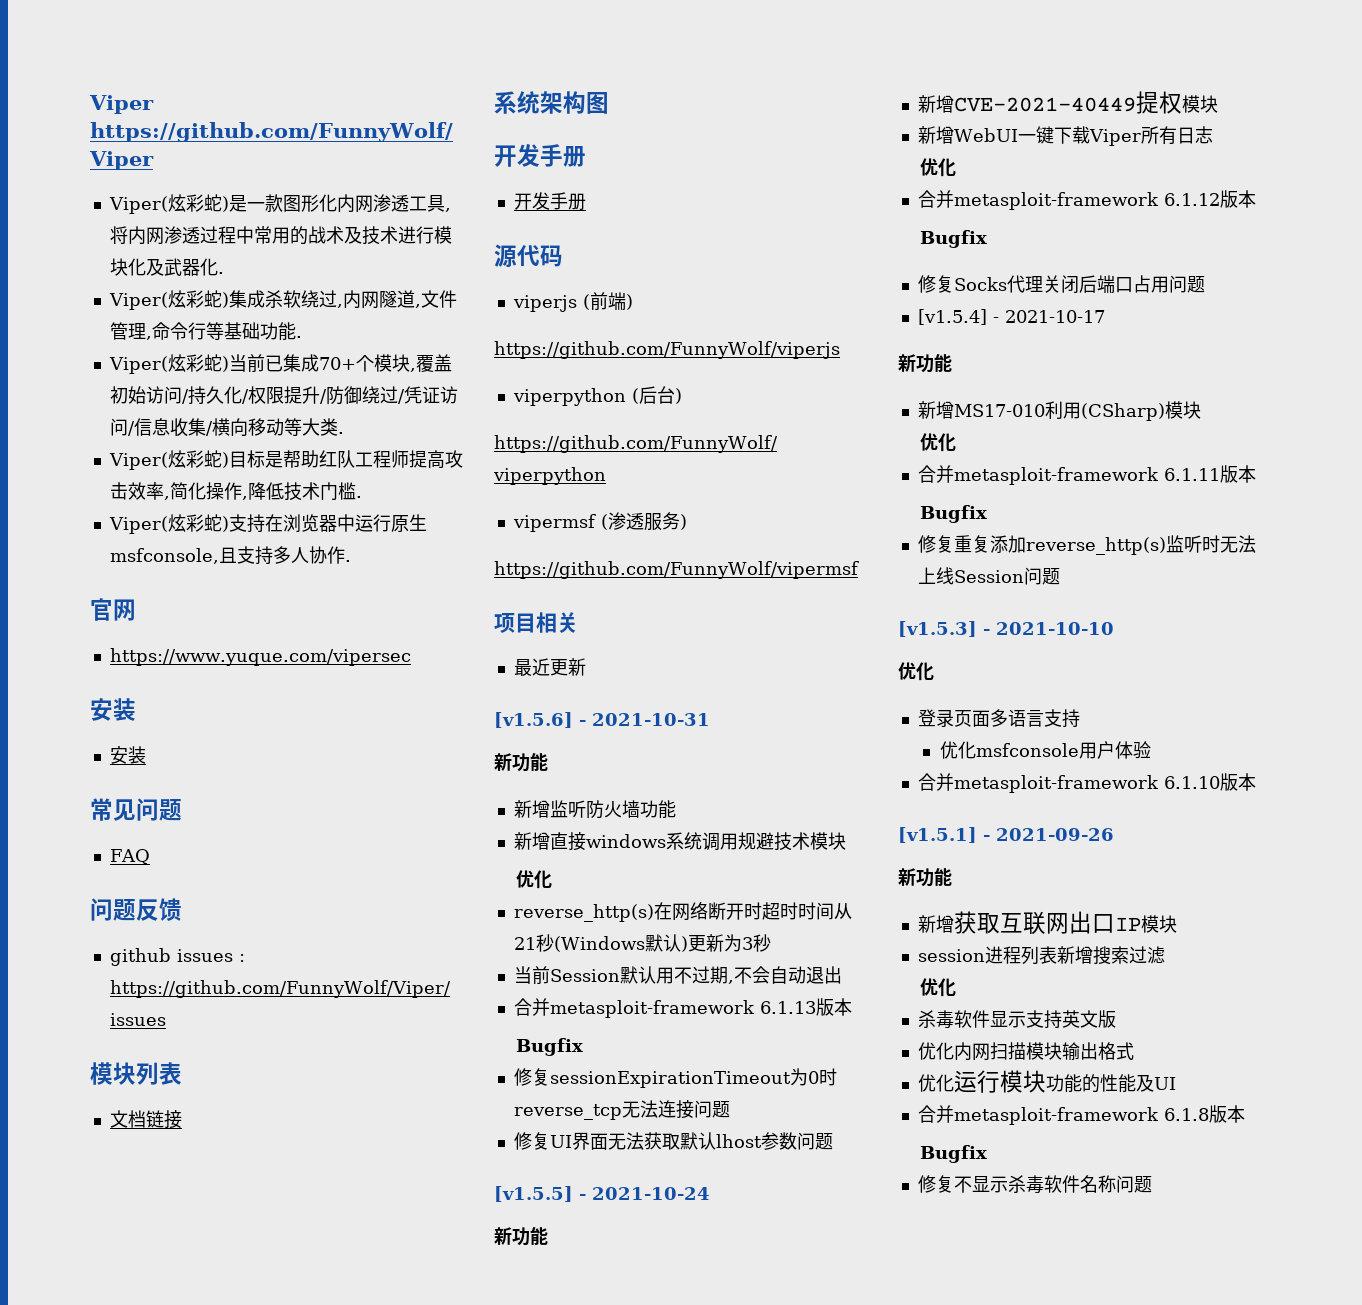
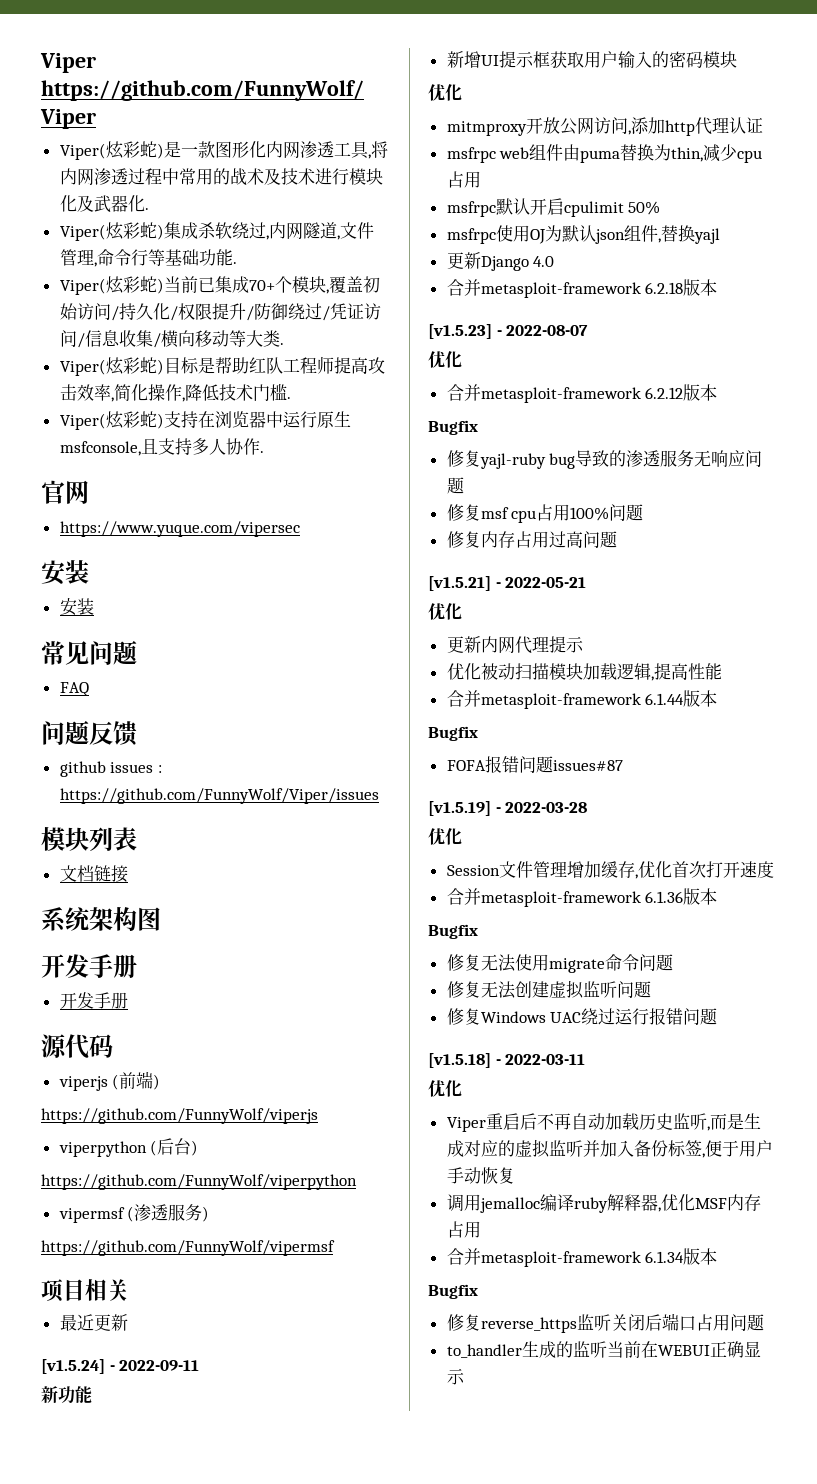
[494,712,710,728] [494,753,548,772] [513,800,676,819] [513,832,846,851] [515,870,552,889] [513,902,852,922] [513,934,771,952] [513,966,842,984] [513,998,852,1018] [515,1038,583,1056] [513,1068,837,1088] [513,1100,730,1120] [513,1132,833,1150] [494,1186,710,1202] [494,1227,548,1246] [917,91,1218,114] [917,126,1213,146] [919,158,956,177] [917,190,1256,210] [919,230,987,248] [917,275,1043,293] [v1.5.6] - 2021-10-31 // 新功能 // 新增监听防火墙功能 // 新增直接windows系统调用规避技术模块 // 优化 // reverse_http(s)在网络断开时超时时间从21秒(Windows默认)更新为3秒 // 当前Session默认用不过期,不会自动退出 // 合并metasploit-framework 6.1.13版本 // Bugfix // 修复sessionExpirationTimeout为0时reverse_tcp无法连接问题 // 修复UI界面无法获取默认lhost参数问题 // [v1.5.5] - 2021-10-24 // 新功能 // 新增CVE-2021-40449提权模块 // 新增WebUI一键下载Viper所有日志 // 优化 // 合并metasploit-framework 6.1.12版本 // Bugfix // 修复Socks代理 -> [41,1359,200,1374] [41,1386,92,1403] [446,51,737,68] [428,84,462,101] [446,117,763,136] [446,144,763,163] [446,171,481,188] [446,198,661,217] [446,225,720,244] [446,252,555,271] [446,279,718,298] [428,324,589,339] [428,351,462,368] [446,384,718,403] [428,420,478,435] [446,450,763,469] [446,477,464,494] [446,504,644,523] [446,531,617,548] [428,576,587,591] [428,603,462,620] [446,636,584,654] [446,663,722,681] [446,690,718,709] [428,726,478,741] [446,756,623,773] [428,801,588,816] [428,828,462,845] [446,861,774,879] [446,888,718,907] [428,924,478,939] [446,954,673,973] [446,980,651,999] [446,1008,718,1025] [428,1053,586,1068] [428,1080,462,1097] [446,1113,761,1132] [446,1139,773,1158] [446,1167,515,1184] [446,1194,761,1213] [446,1221,481,1238] [446,1248,718,1267] [428,1284,478,1299] [446,1314,611,1333] [v1.5.24] - 2022-09-11 // 新功能 // 新增UI提示框获取用户输入的密码模块 // 优化 // mitmproxy开放公网访问,添加http代理认证 // msfrpc web组件由puma替换为thin,减少cpu占用 // msfrpc默认开启cpulimit 50% // msfrpc使用OJ为默认json组件,替换yajl // 更新Django 4.0 // 合并metasploit-framework 6.2.18版本 // [v1.5.23] - 2022-08-07 // 优化 // 合并metasploit-framework 6.2.12版本 // Bugfix // 修复yajl-ruby bug导致的渗透服务无响应问题 // 修复msf cpu占用100%问题 // 修复内存占用过高问题 // [v1.5.21] - 2022-05-21 // 优化 // 更新内网代理提示 // 优化被动扫描模块加载逻辑,提高性能 // 合并metasploit-framework 6.1.44版本 // Bugfix // FOFA报错问题issues#87 // [v1.5.19] - 2022-03-28 // 优化 // Session文件管理增加缓存,优化首次打开速度 // 合并metasploit-framework 6.1.36版本 // Bugfix // 修复无法使用migrate命令问题 // 修复无法创建虚拟监听问题 // 修复Windows UAC绕过运行报错问题 // [v1.5.18] - 2022-03-11 // 优化 // Viper重启后不再自动加载历史监听,而是生成对应的虚拟监听并加入备份标签,便于用户手动恢复 // 调用jemalloc编译ruby解释器,优化MSF内存占用 // 合并metasploit-framework 6.1.34版本 // Bugfix // 修复reverse_https监听
[917,309,1105,325] [898,354,952,373] [917,401,1201,421] [919,433,956,452] [917,465,1256,485] [919,505,987,523] [917,535,1256,555] [917,567,1060,585] [898,621,1114,637] [898,662,934,681] [917,709,1080,728] [939,741,1151,759] [917,773,1256,793] [898,827,1114,843] [898,868,952,887] [917,911,1177,935] [917,946,1165,965] [919,978,956,997] [917,1010,1116,1029] [917,1042,1134,1061] [917,1070,1176,1093] [917,1105,1245,1125] [919,1145,987,1163] [917,1175,1152,1193] [v1.5.4] - 2021-10-17 // 新功能 // 新增MS17-010利用(CSharp)模块 // 优化 // 合并metasploit-framework 6.1.11版本 // Bugfix // 修复重复添加reverse_http(s)监听时无法上线Session问题 // [v1.5.3] - 2021-10-10 // 优化 // 登录页面多语言支持 // 优化msfconsole用户体验 // 合并metasploit-framework 6.1.10版本 // [v1.5.1] - 2021-09-26 // 新功能 // 新增获取互联网出口IP模块 // session进程列表新增搜索过滤 // 优化 // 杀毒软件显示支持英文版 // 优化内网扫描模块输出格式 // 优化运行模块功能的性能及UI // 合并metasploit-framework 6.1.8版本 // Bugfix // 修复不显示杀毒软件名称问题 -> [446,1341,761,1358] [446,1368,465,1385] to_handler生成的监听当前在WEBUI正确显示

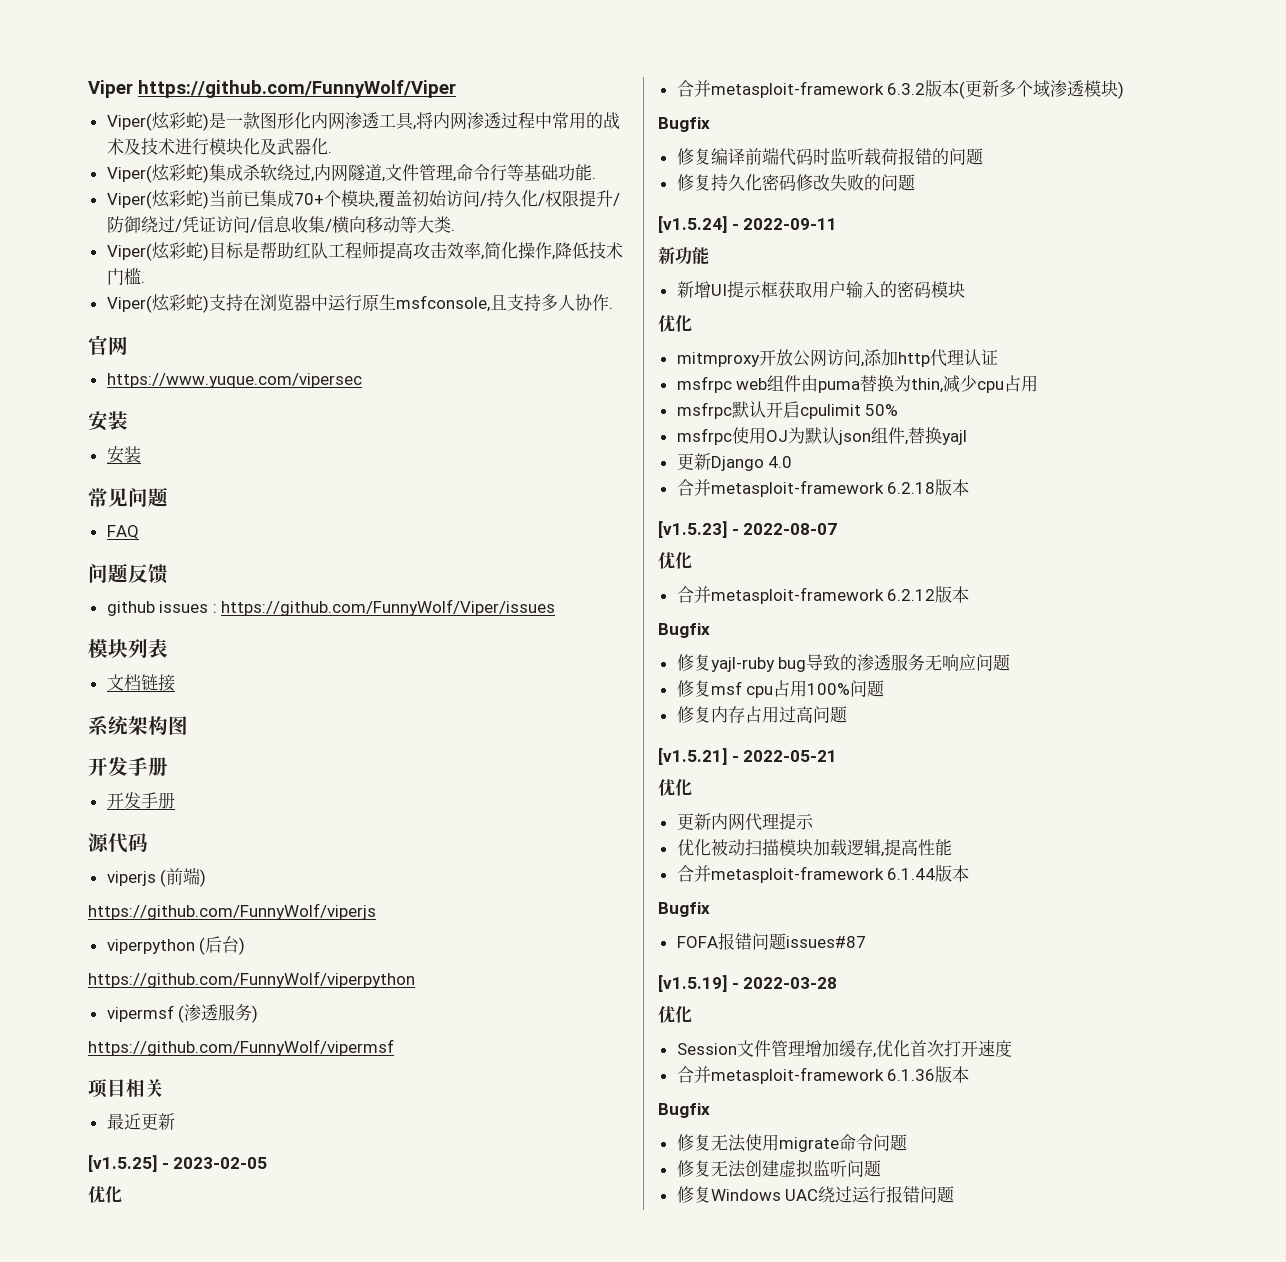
(128, 1322) none -> [88,1155,268,1172] [88,1186,122,1203] [676,80,1125,99] [658,117,710,132] [676,147,983,166] [676,174,915,191] // [v1.5.25] - 2023-02-05 // 优化 // 合并metasploit-framework 6.3.2版本(更新多个域渗透模块) // Bugfix // 修复编译前端代码时监听载荷报错的问题 // 修复持久化密码修改失败的问题
[428,1053,586,1068] [428,1080,462,1097] [446,1113,761,1132] [446,1139,773,1158] [446,1167,515,1184] [446,1194,761,1213] [446,1221,481,1238] [446,1248,718,1267] [428,1284,478,1299] [446,1313,764,1333] [446,1341,761,1358] [446,1368,465,1385] // [v1.5.18] - 2022-03-11 // 优化 // Viper重启后不再自动加载历史监听,而是生成对应的虚拟监听并加入备份标签,便于用户手动恢复 // 调用jemalloc编译ruby解释器,优化MSF内存占用 // 合并metasploit-framework 6.1.34版本 // Bugfix // 修复reverse_https监听关闭后端口占用问题 // to_handler生成的监听当前在WEBUI正确显示 -> (955, 1194) none

